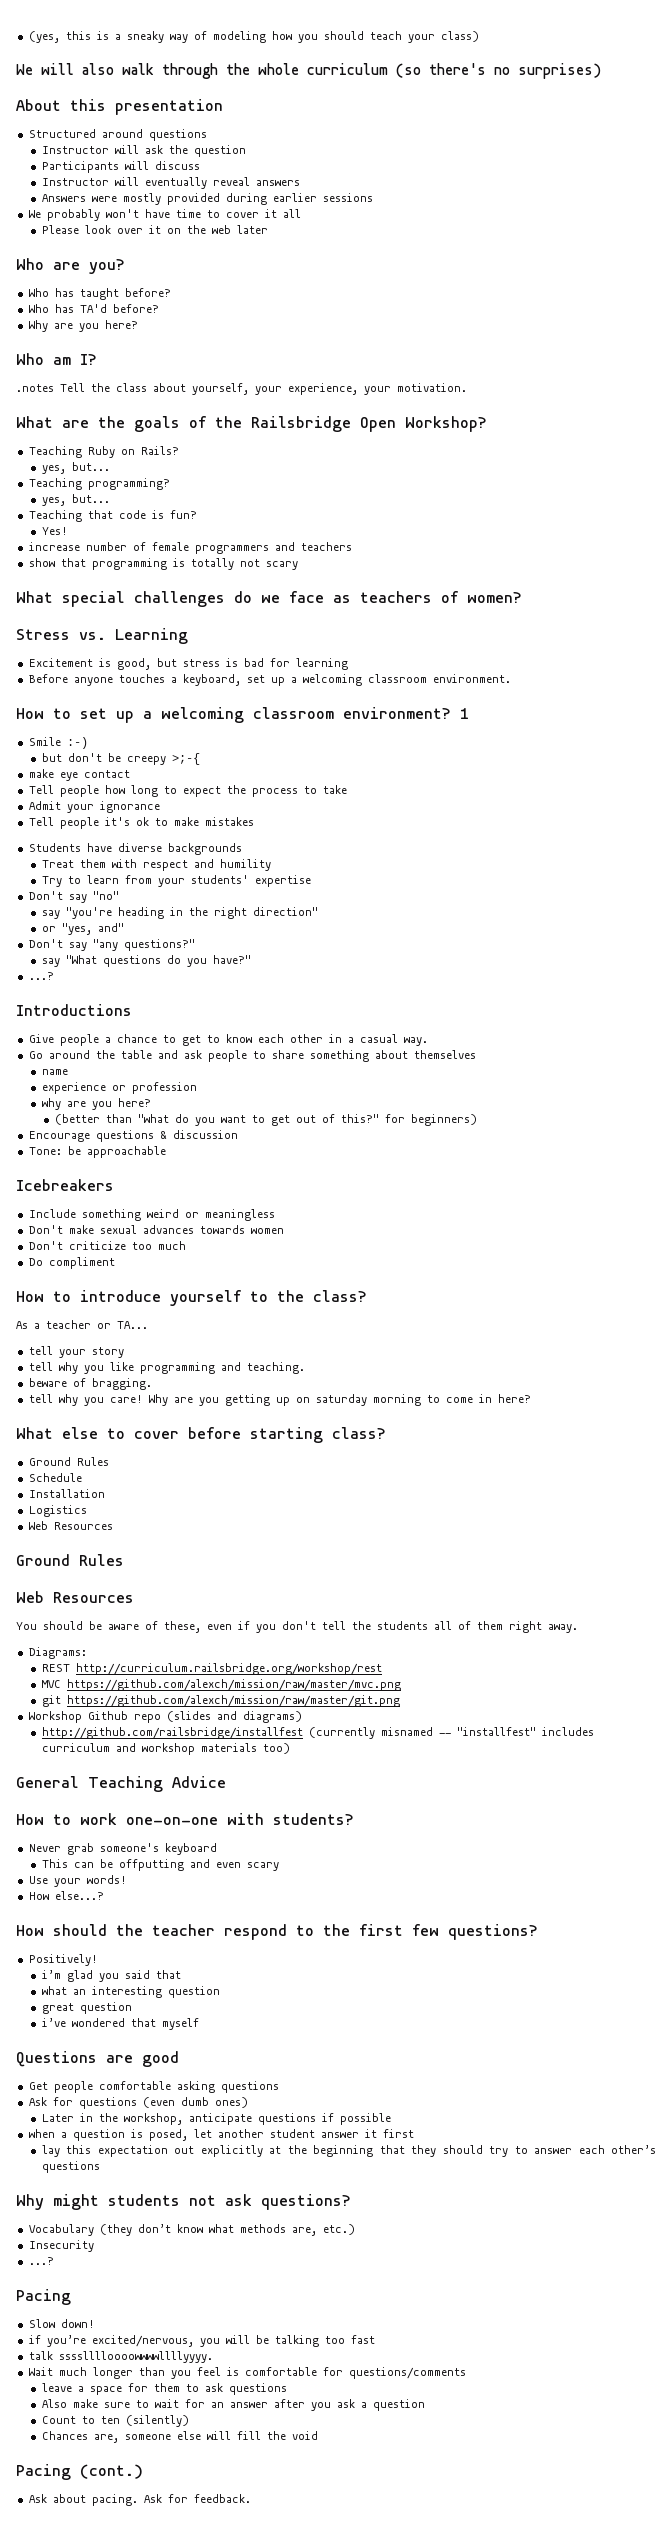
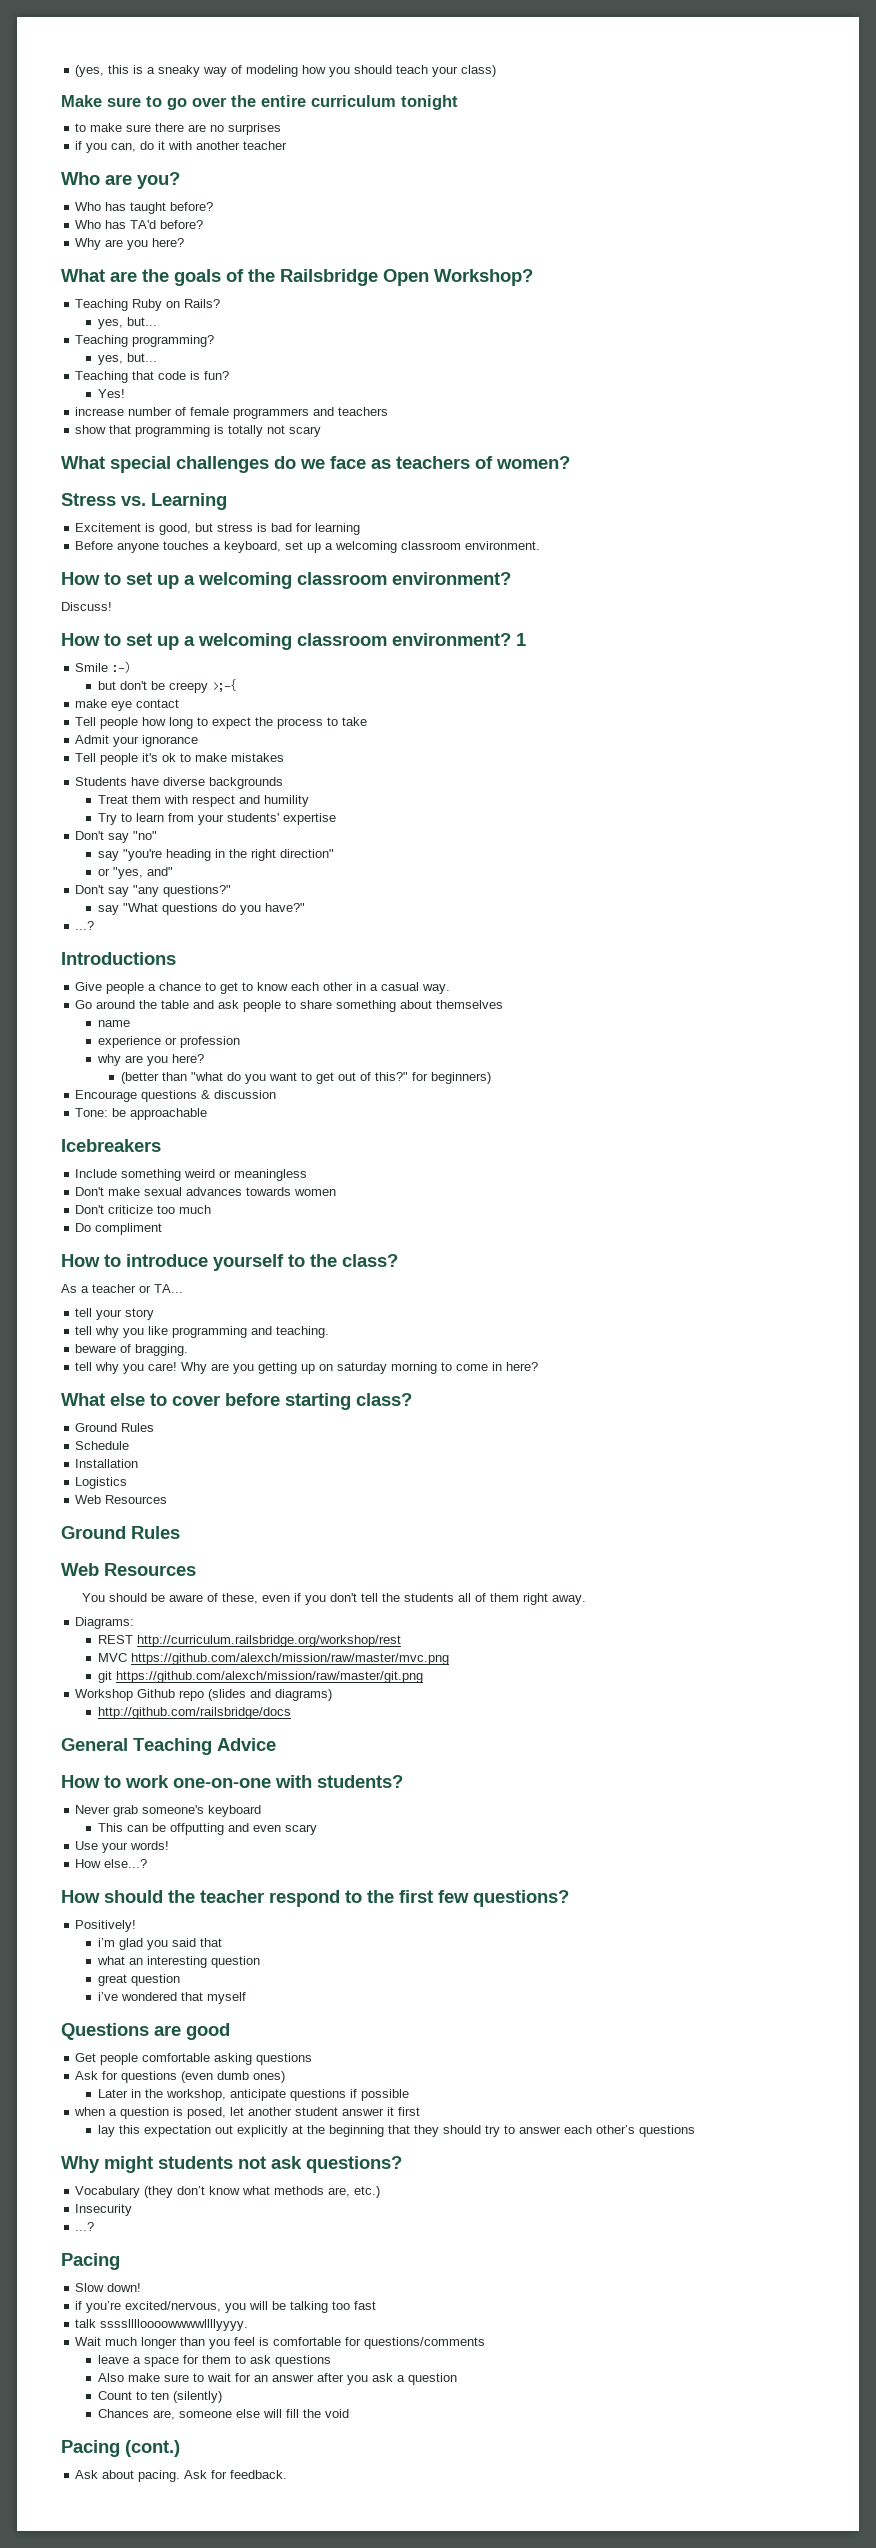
[16,63,601,79] [16,99,223,115] [28,129,207,141] [41,145,246,157] [41,161,200,173] [41,177,300,189] [41,193,373,205] [28,209,301,221] [41,225,268,234] We will also walk through the whole curriculum (so there's no surprises) // About this presentation // Structured around questions // Instructor will ask the question // Participants will discuss // Instructor will eventually reveal answers // Answers were mostly provided during earlier sessions // We probably won't have time to cover it all // Please look over it on the web later -> [61,95,458,110] [75,123,282,135] [75,141,288,153] Make sure to go over the entire curriculum tonight // to make sure there are no surprises // if you can, do it with another teacher
[16,353,97,365] [16,383,467,395] // Who am I? // .notes Tell the class about yourself, your experience, your motivation. -> (185, 242) none
(451, 713) none -> [61,602,112,611] [61,633,511,650] // Discuss! // How to set up a welcoming classroom environment?
[41,1727,594,1739] [41,1743,290,1755] http://github.com/railsbridge/installfest (currently misnamed -- "installfest" includes curriculum and workshop materials too) -> [97,1707,291,1719] http://github.com/railsbridge/docs

